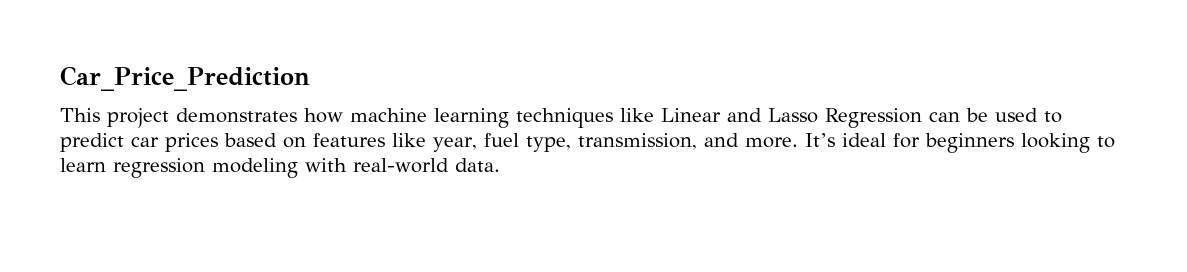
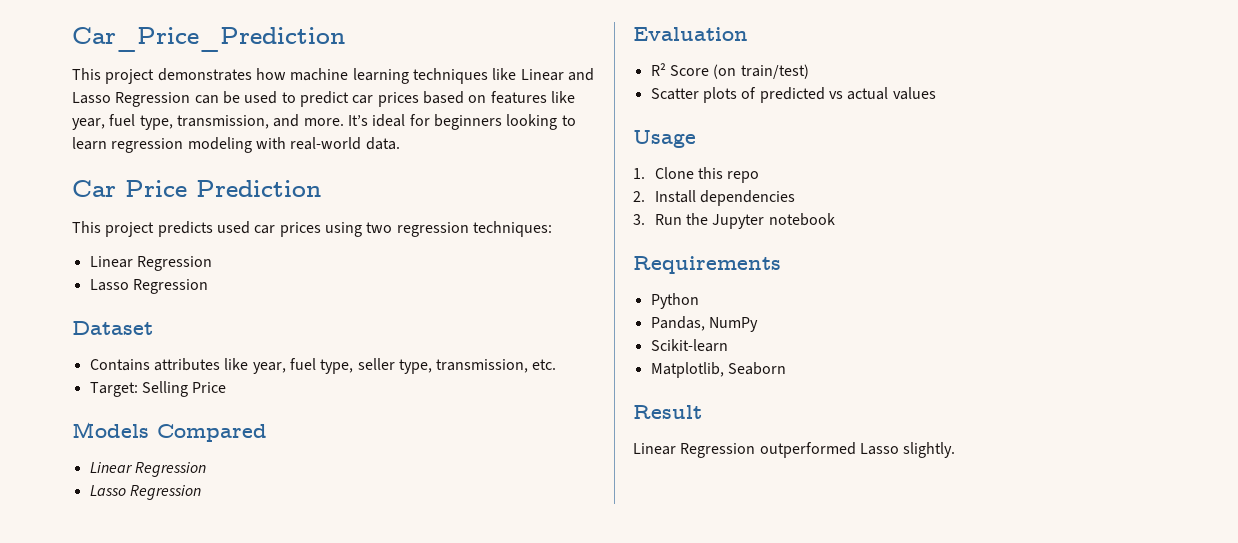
(500, 165) none -> [72,180,321,197] [72,221,552,237] [89,256,212,271] [89,279,208,294] [72,321,153,335] [89,358,557,374] [89,381,227,397] [72,422,267,442] [89,462,206,477] [89,485,201,500] [633,27,748,41] [650,63,809,79] [650,87,936,103] [633,130,696,148] [633,167,760,183] [633,190,796,206] [633,213,835,229] [633,256,781,274] [650,293,699,309] [650,316,758,332] [650,339,728,352] [650,362,786,378] [633,405,702,419] [633,442,956,458] // Car Price Prediction // This project predicts used car prices using two regression techniques: // Linear Regression // Lasso Regression // Dataset // Contains attributes like year, fuel type, seller type, transmission, etc. // Target: Selling Price // Models Compared // Linear Regression // Lasso Regression // Evaluation // R² Score (on train/test) // Scatter plots of predicted vs actual values // Usage // 1. Clone this repo // 2. Install dependencies // 3. Run the Jupyter notebook // Requirements // Python // Pandas, NumPy // Scikit-learn // Matplotlib, Seaborn // Result // Linear Regression outperformed Lasso slightly.

